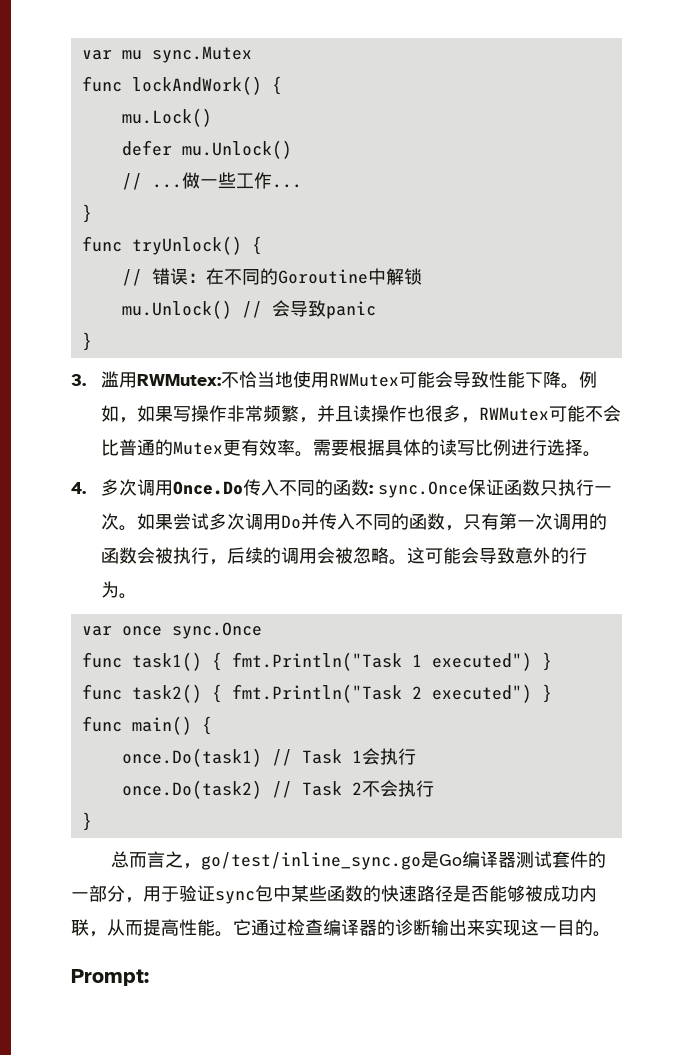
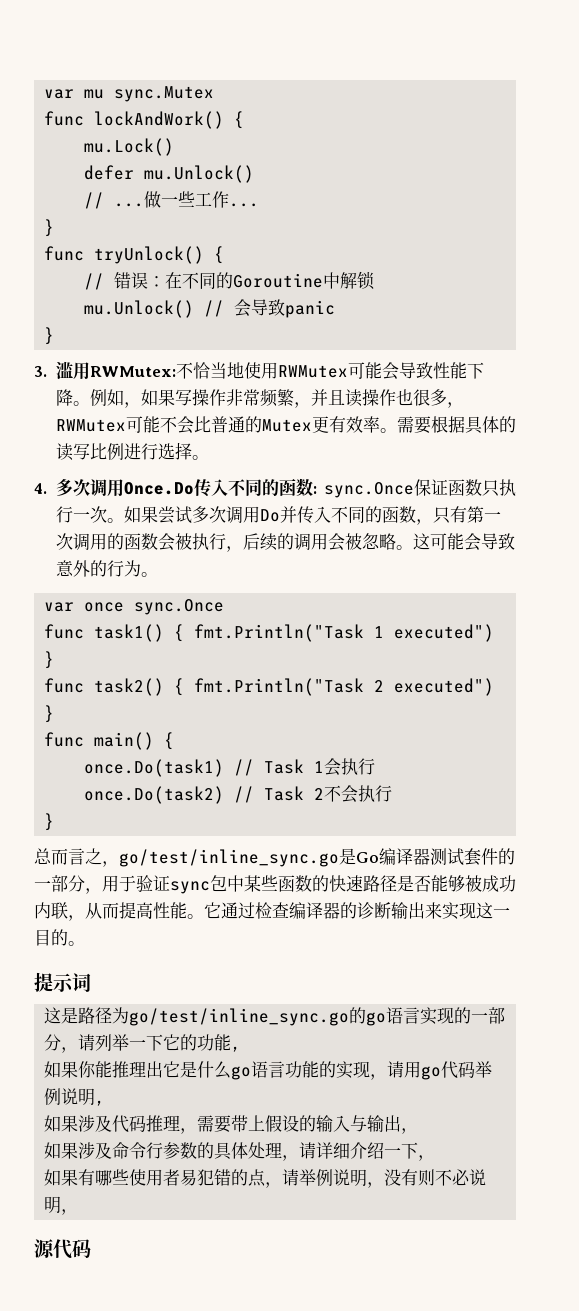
[71,969,149,986] Prompt: -> [34,972,91,992] [44,1007,506,1026] [44,1034,242,1053] [44,1061,493,1080] [44,1088,106,1106] [44,1115,419,1134] [44,1142,436,1161] [44,1169,487,1188] [44,1196,79,1215] [34,1239,91,1259] 提示词 // 这是路径为go/test/inline_sync.go的go语言实现的一部分，请列举一下它的功能, // 如果你能推理出它是什么go语言功能的实现，请用go代码举例说明, // 如果涉及代码推理，需要带上假设的输入与输出， // 如果涉及命令行参数的具体处理，请详细介绍一下， // 如果有哪些使用者易犯错的点，请举例说明，没有则不必说明， // 源代码

